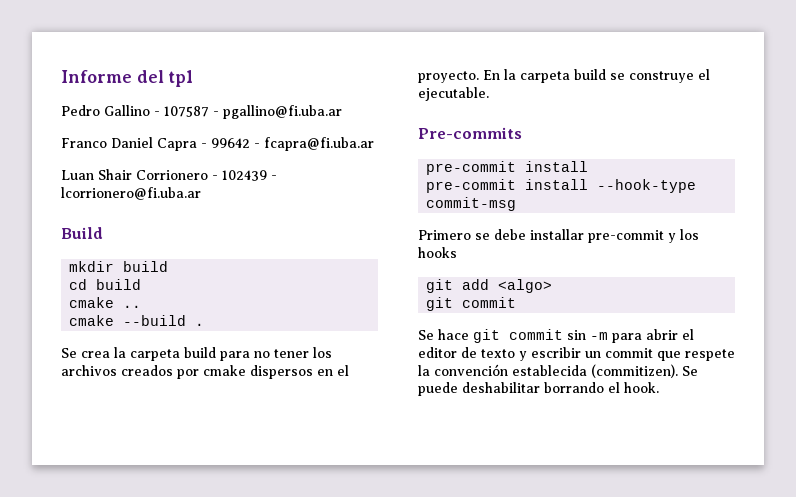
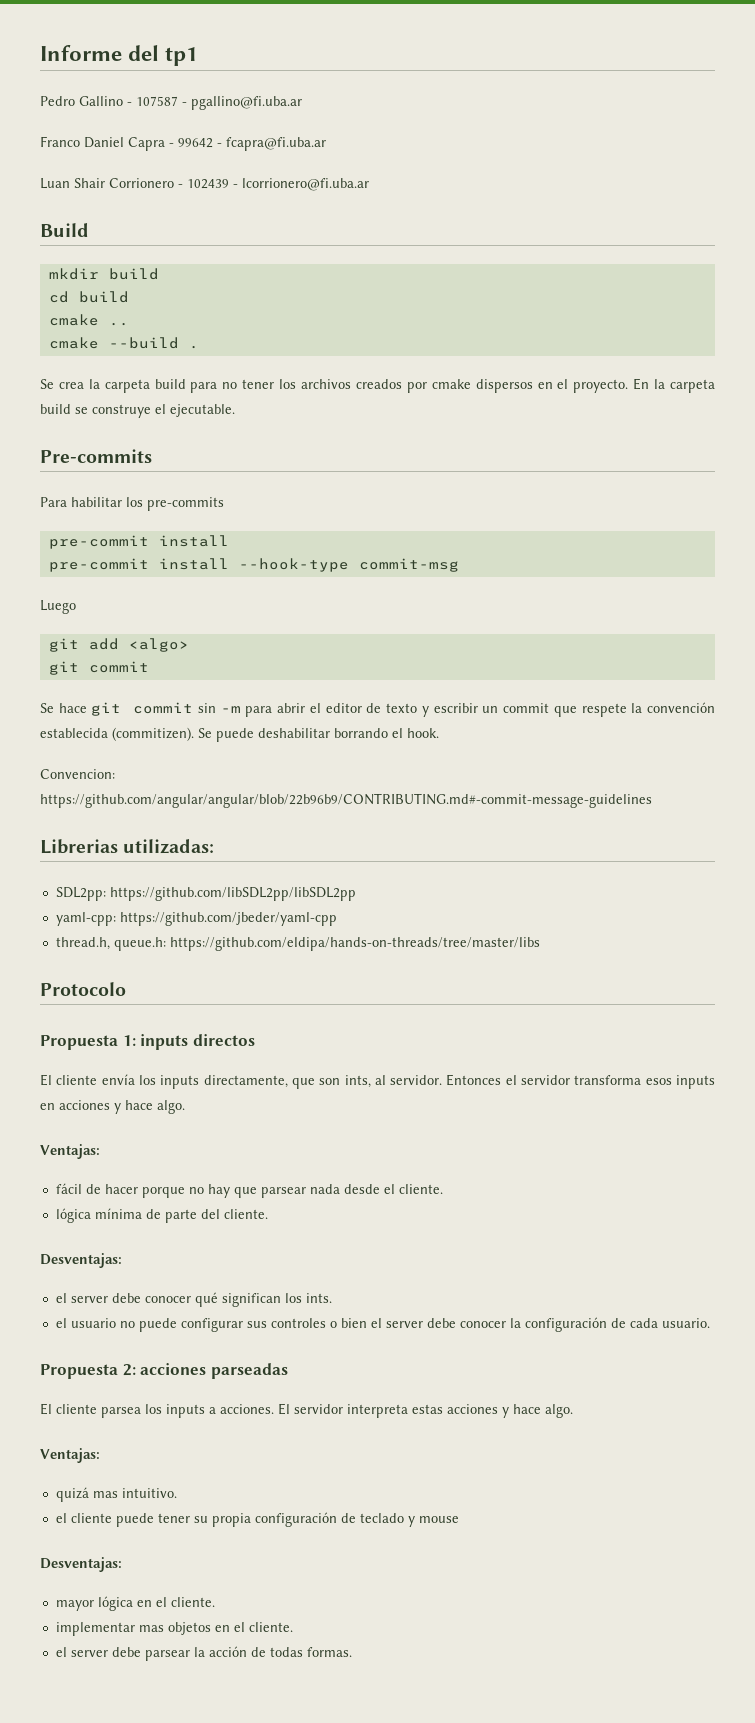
(522, 133) none -> [40,497,224,511] // Para habilitar los pre-commits
[418,229,699,243] [418,247,457,258] Primero se debe installar pre-commit y los hooks -> [40,600,76,614] Luego
(659, 387) none -> [40,769,115,779] [40,793,652,808] [40,839,215,854] [55,887,356,901] [55,912,337,926] [55,937,540,951] [40,982,126,996] [40,1034,255,1050] [40,1074,715,1089] [40,1100,185,1114] [40,1144,100,1159] [55,1183,443,1198] [55,1208,268,1223] [40,1253,122,1268] [55,1292,332,1307] [55,1317,710,1332] [40,1363,288,1379] [40,1403,573,1418] [40,1448,100,1463] [55,1487,177,1502] [55,1512,459,1527] [40,1557,122,1572] [55,1596,215,1611] [55,1622,293,1636] [55,1646,352,1661] // Convencion: https://github.com/angular/angular/blob/22b96b9/CONTRIBUTING.md#-commit-message-guidelines // Librerias utilizadas: // SDL2pp: https://github.com/libSDL2pp/libSDL2pp // yaml-cpp: https://github.com/jbeder/yaml-cpp // thread.h, queue.h: https://github.com/eldipa/hands-on-threads/tree/master/libs // Protocolo // Propuesta 1: inputs directos // El cliente envía los inputs directamente, que son ints, al servidor. Entonces el servidor transforma esos inputs en acciones y hace algo. // Ventajas: // fácil de hacer porque no hay que parsear nada desde el cliente. // lógica mínima de parte del cliente. // Desventajas: // el server debe conocer qué significan los ints. // el usuario no puede configurar sus controles o bien el server debe conocer la configuración de cada usuario. // Propuesta 2: acciones parseadas // El cliente parsea los inputs a acciones. El servidor interpreta estas acciones y hace algo. // Ventajas: // quizá mas intuitivo. // el cliente puede tener su propia configuración de teclado y mouse // Desventajas: // mayor lógica en el cliente. // implementar mas objetos en el cliente. // el server debe parsear la acción de todas formas.

